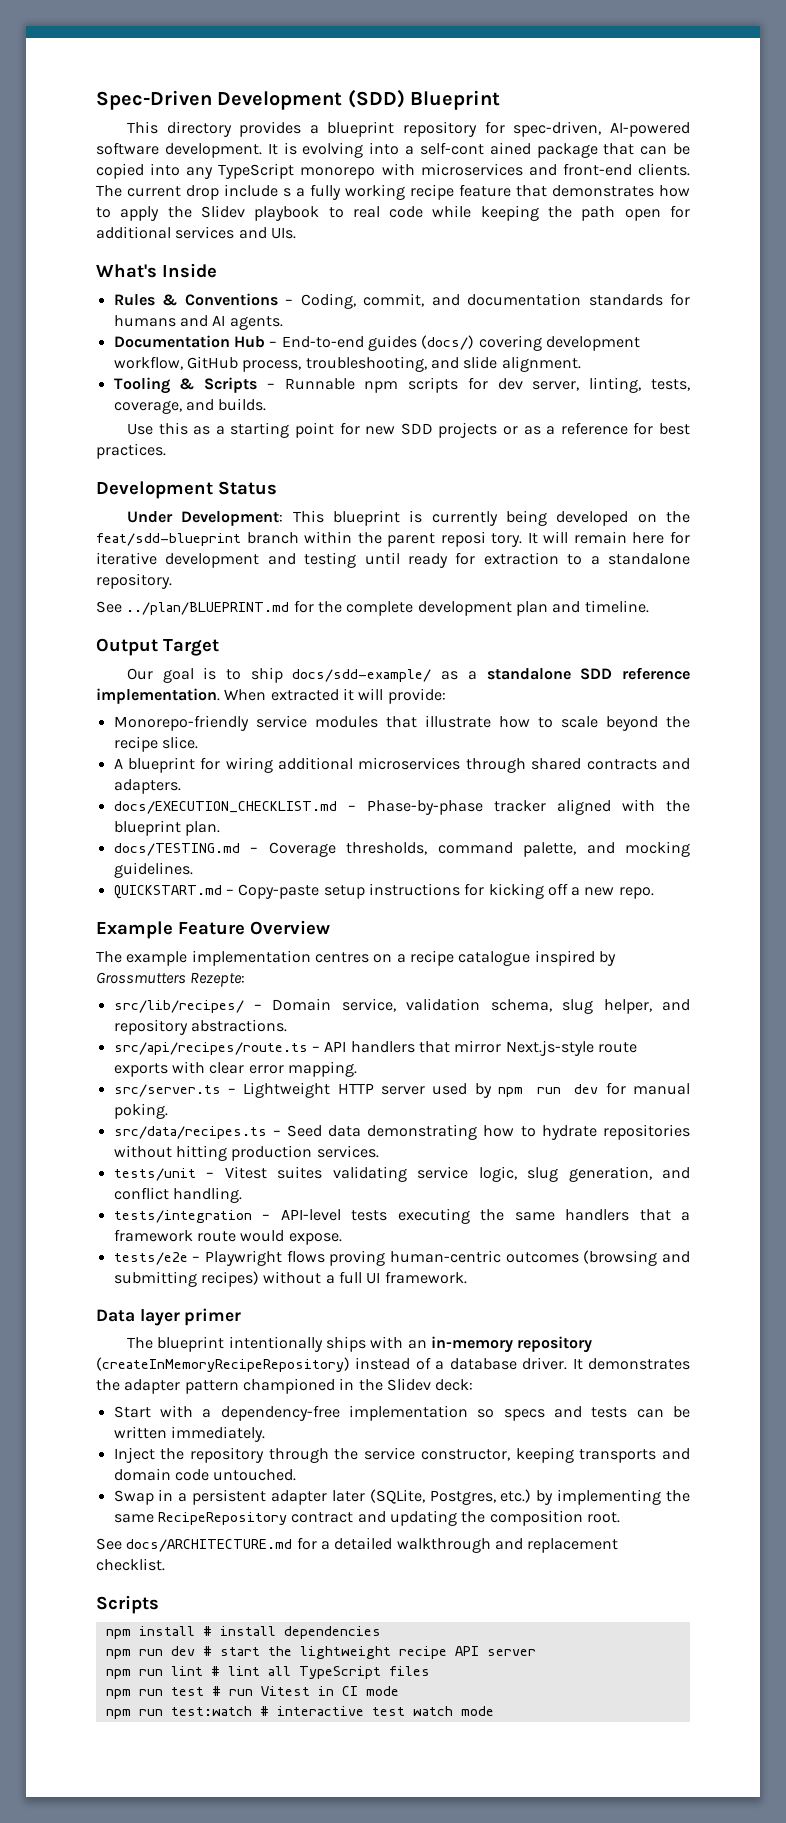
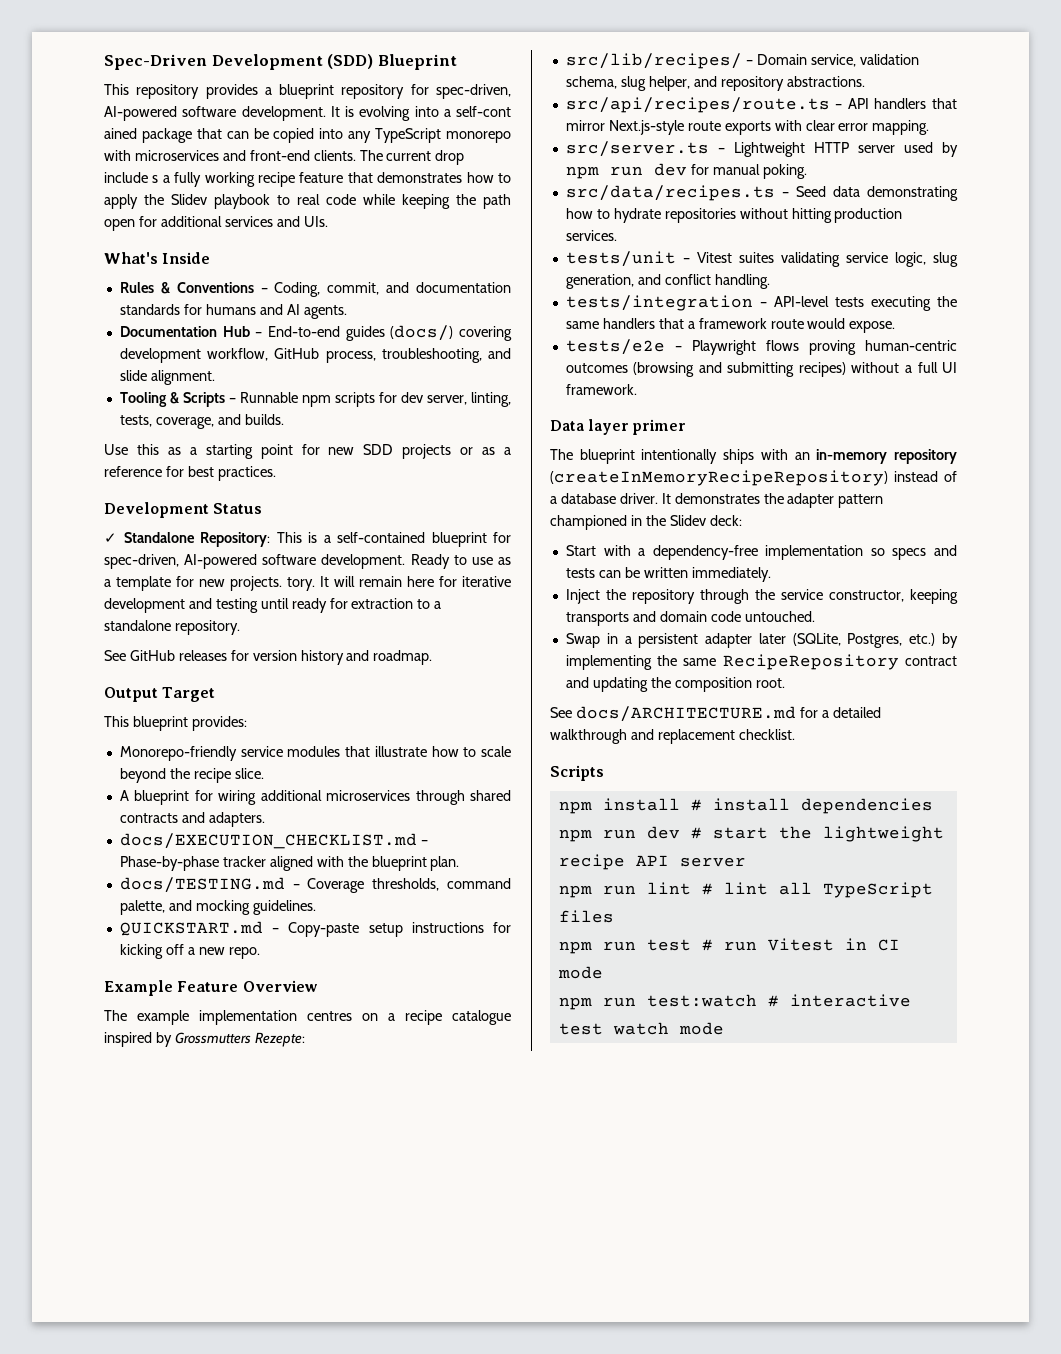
[166,121,232,137] directory -> [136,84,200,99] repository
[126,510,690,526] [96,531,486,547] Under Development: This blueprint is currently being developed on the feat/sdd-blueprint branch within the parent reposi -> [104,532,511,547] [104,554,511,569] [104,576,282,591] ✓ Standalone Repository: This is a self-contained blueprint for spec-driven, AI-powered software development. Ready to use as a template for new projects.
[126,600,649,616] [96,638,219,656] [126,667,691,683] [96,688,446,704] ../plan/BLUEPRINT.md for the complete development plan and timeline. // Output Target // Our goal is to ship docs/sdd-example/ as a standalone SDD reference implementation. When extracted it will provide: -> [129,650,433,665] [104,687,216,702] [104,716,247,731] GitHub releases for version history and roadmap. // Output Target // This blueprint provides:

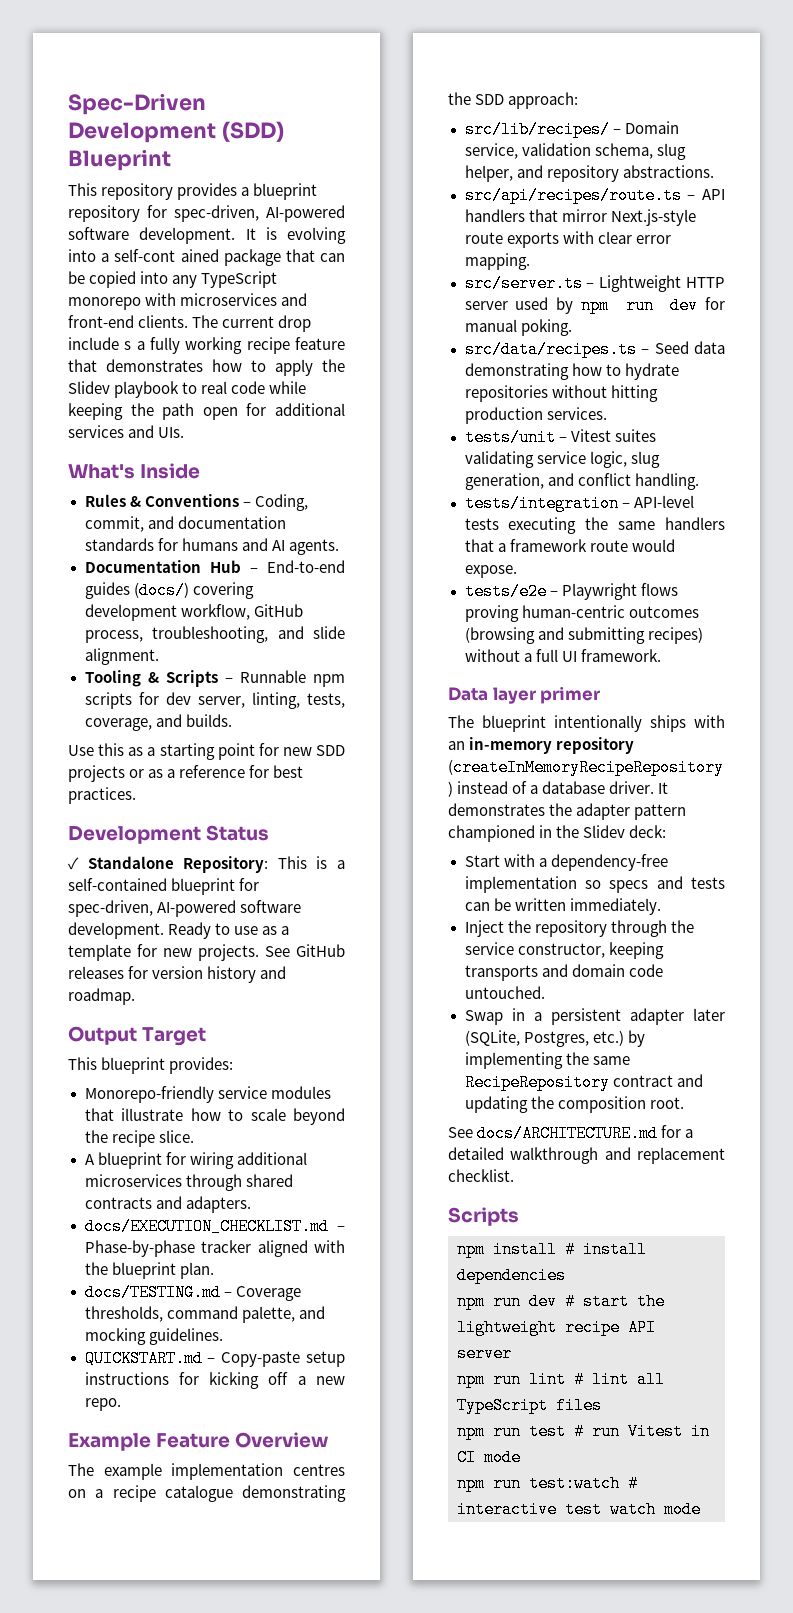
[287,576,511,591] [104,598,442,613] [104,620,240,635] tory. It will remain here for iterative development and testing until ready for extraction to a standalone repository. // -> (259, 952) none
[104,1032,305,1047] inspired by Grossmutters Rezepte: -> [242,1485,346,1502] [448,92,579,109] demonstrating the SDD approach:

